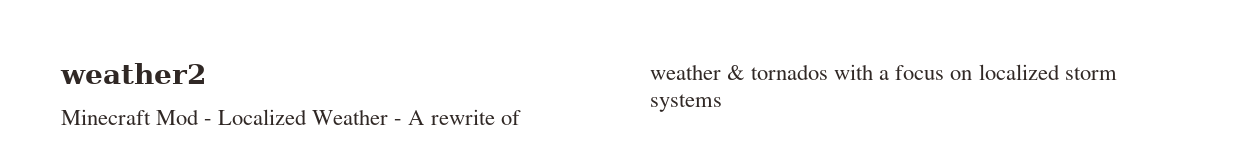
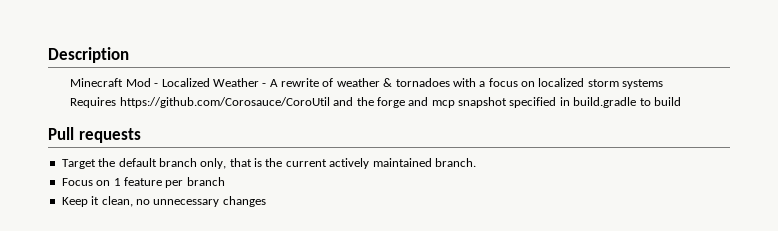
[60,63,206,84] weather2 -> [48,47,129,63] Description
[751,64,829,80] tornados -> [395,78,450,87] tornadoes
(722, 103) none -> [70,97,681,108] [48,127,141,143] [61,158,476,169] [61,177,225,188] [61,196,266,207] // Requires https://github.com/Corosauce/CoroUtil and the forge and mcp snapshot specified in build.gradle to build // Pull requests // Target the default branch only, that is the current actively maintained branch. // Focus on 1 feature per branch // Keep it clean, no unnecessary changes

